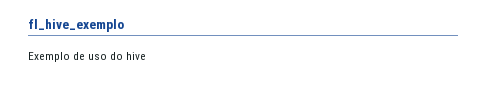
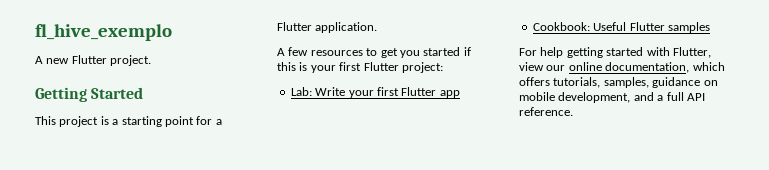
[28,52,147,62] Exemplo de uso do hive -> [35,55,152,66] [35,87,144,102] [35,116,222,127] [277,22,378,33] [277,47,471,58] [277,62,443,73] [290,87,460,98] [532,22,710,33] [519,47,711,58] [519,62,725,73] [519,77,718,88] [519,92,705,103] [519,107,573,116] A new Flutter project. // Getting Started // This project is a starting point for a Flutter application. // A few resources to get you started if this is your first Flutter project: // Lab: Write your first Flutter app // Cookbook: Useful Flutter samples // For help getting started with Flutter, view our online documentation, which offers tutorials, samples, guidance on mobile development, and a full API reference.

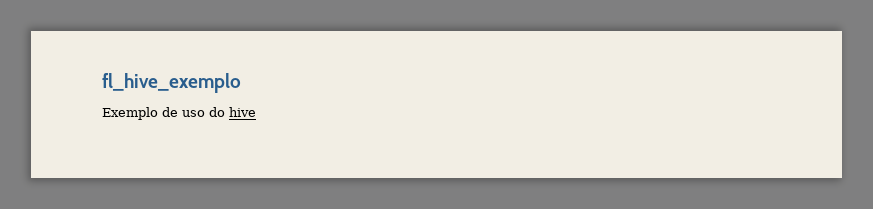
[35,55,152,66] [35,87,144,102] [35,116,222,127] [277,22,378,33] [277,47,471,58] [277,62,443,73] [290,87,460,98] [532,22,710,33] [519,47,711,58] [519,62,725,73] [519,77,718,88] [519,92,705,103] [519,107,573,116] A new Flutter project. // Getting Started // This project is a starting point for a Flutter application. // A few resources to get you started if this is your first Flutter project: // Lab: Write your first Flutter app // Cookbook: Useful Flutter samples // For help getting started with Flutter, view our online documentation, which offers tutorials, samples, guidance on mobile development, and a full API reference. -> [102,107,256,120] Exemplo de uso do hive

